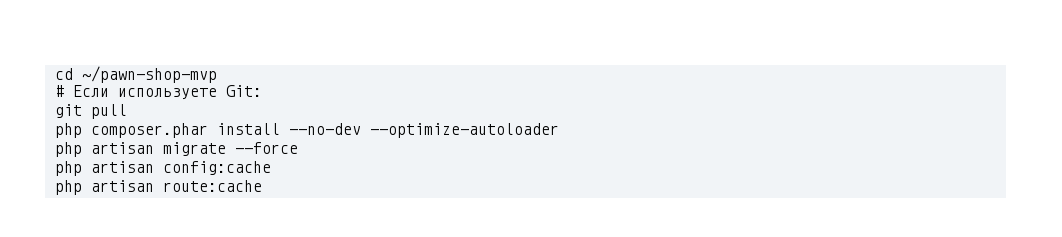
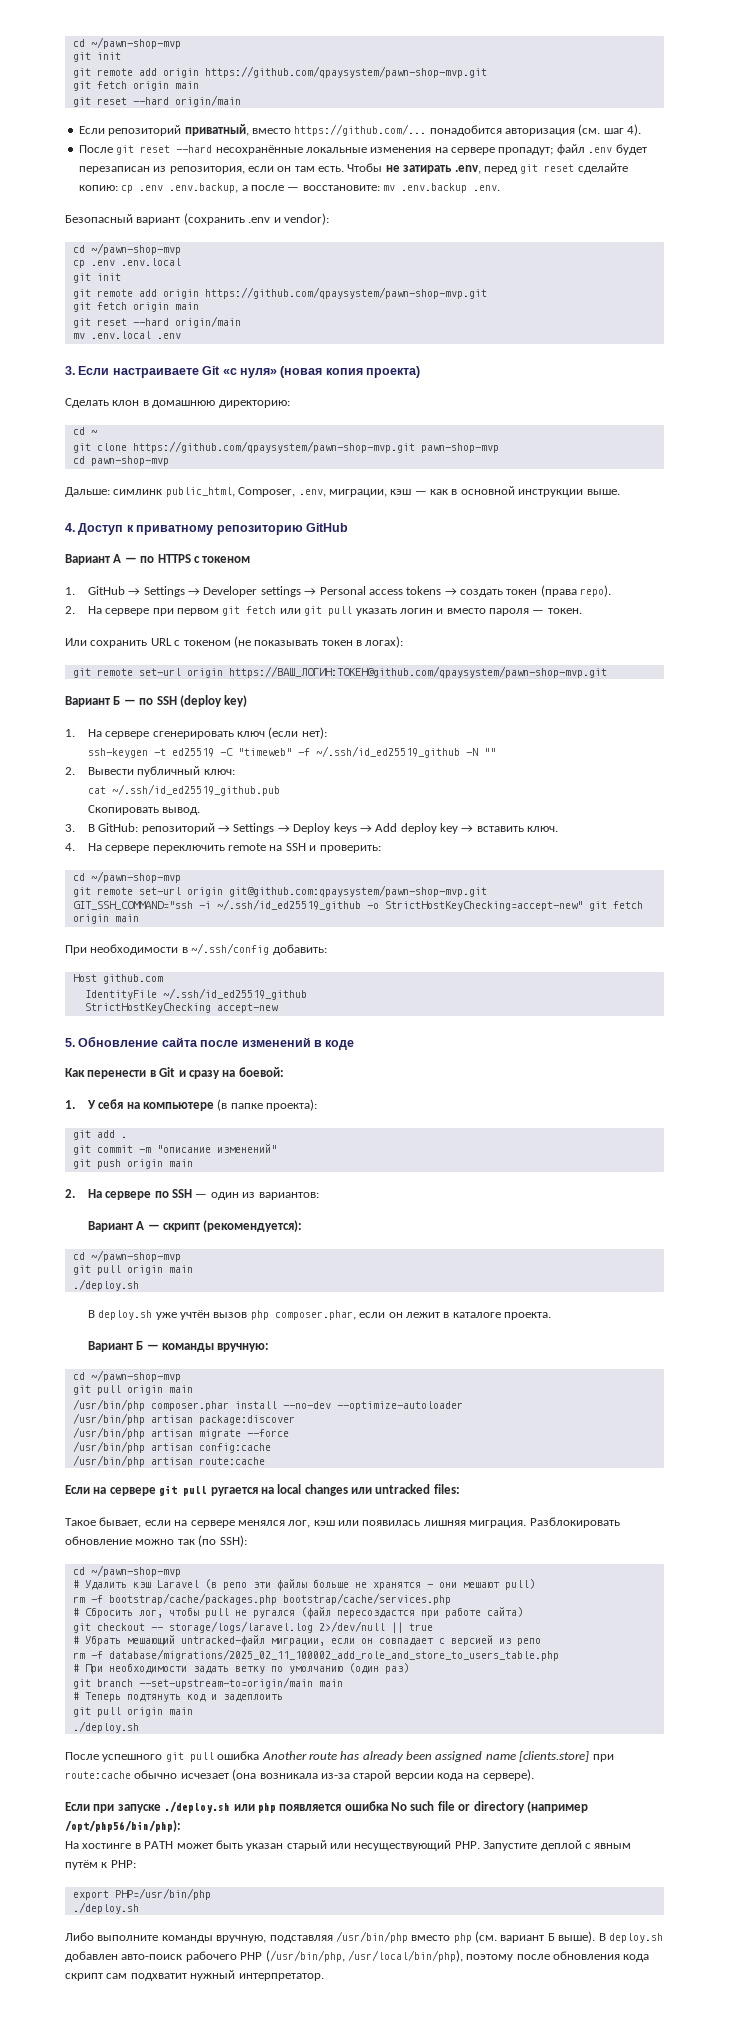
[54,66,217,83] [54,85,262,100] [54,104,127,119] [54,123,82,138] cd ~/pawn-shop-mvp // # Если используете Git: // git pull // php -> [72,37,181,49] [72,52,121,62] [72,66,487,78] [72,81,199,91] [72,95,241,107] [78,124,642,136] [78,144,647,155] [78,163,628,174] [78,183,500,193] [65,213,329,225] [72,243,181,255] [72,258,181,268] [72,273,121,283] [72,287,487,299] [72,302,199,312] [72,316,241,328] [72,331,181,339] [65,366,420,378] [65,398,290,408] [72,427,97,435] [72,441,499,453] [72,456,169,466] [65,486,620,497] [65,523,348,535] [65,554,251,565] [65,585,612,597] [65,606,582,616] [65,636,404,648] [72,666,607,678] [65,695,248,707] [65,727,327,739] [87,746,496,758] [65,766,235,777] [87,784,280,796] [87,805,201,815] [65,823,559,834] [65,843,381,853] [72,871,181,883] [72,885,487,897] [72,899,643,911] [72,914,139,924] [65,943,327,955] [72,974,163,984] [84,988,307,1000] [84,1003,278,1013] [65,1036,355,1050] [65,1067,284,1079] [65,1099,318,1111] [72,1130,127,1140] [72,1144,277,1155] [72,1159,193,1169] [65,1189,319,1200] [87,1220,303,1232] [72,1250,181,1262] [72,1265,193,1275] [72,1279,139,1291] [87,1310,552,1320] [87,1341,270,1352] [72,1370,181,1382] [72,1385,193,1395] [72,1399,145,1411] cd ~/pawn-shop-mvp // git init // git remote add origin https://github.com/qpaysystem/pawn-shop-mvp.git // git fetch origin main // git reset --hard origin/main // Если репозиторий приватный, вместо https://github.com/... понадобится авторизация (см. шаг 4). // После git reset --hard несохранённые локальные изменения на сервере пропадут; файл .env будет перезаписан из репозитория, если он там есть. Чтобы не затирать .env, перед git reset сделайте копию: cp .env .env.backup, а после — восстановите: mv .env.backup .env. // Безопасный вариант (сохранить .env и vendor): // cd ~/pawn-shop-mvp // cp .env .env.local // git init // git remote add origin https://github.com/qpaysystem/pawn-shop-mvp.git // git fetch origin main // git reset --hard origin/main // mv .env.local .env // 3. Если настраиваете Git «с нуля» (новая копия проекта) // Сделать клон в домашнюю директорию: // cd ~ // git clone https://github.com/qpaysystem/pawn-shop-mvp.git pawn-shop-mvp // cd pawn-shop-mvp // Дальше: симлинк public_html, Composer, .env, миграции, кэш — как в основной инструкции выше. // 4. Доступ к приватному репозиторию GitHub // Вариант А — по HTTPS с токеном // 1. GitHub → Settings → Developer settings → Personal access tokens → создать токен (права repo). // 2. На сервере при первом git fetch или git pull указать логин и вместо пароля — токен. // Или сохранить URL с токеном (не показывать токен в логах): // git remote set-url origin https://ВАШ_ЛОГИН:ТОКЕН@github.com/qpaysystem/pawn-shop-mvp.git // Вариант Б — по SSH (deploy key) // 1. На сервере сгенерировать ключ (если нет): // ssh-keygen -t ed25519 -C "timeweb" -f ~/.ssh/id_ed25519_github -N "" // 2. Вывести публичный ключ: // cat ~/.ssh/id_ed25519_github.pub // Скопировать вывод. // 3. В GitHub: репозиторий → Settings → Deploy keys → Add deploy key → вставить ключ. // 4. На сервере переключить remote на SSH и проверить: // cd ~/pawn-shop-mvp // git remote set-url origin git@github.com:qpaysystem/pawn-shop-mvp.git // GIT_SSH_COMMAND="ssh -i ~/.ssh/id_ed25519_github -o StrictHostKeyChecking=accept-new" git fetch origin main // При необходимости в ~/.ssh/config добавить: // Host github.com // IdentityFile ~/.ssh/id_ed25519_github // StrictHostKeyChecking accept-new // 5. Обновление сайта после изменений в коде // Как перенести в Git и сразу на боевой: // 1. У себя на компьютере (в папке проекта): // git add . // git commit -m "описание изменений" // git push origin main // 2. На сервере по SSH — один из вариантов: // Вариант А — скрипт (рекомендуется): // cd ~/pawn-shop-mvp // git pull origin main // ./deploy.sh // В deploy.sh уже учтён вызов php composer.phar, если он лежит в каталоге проекта. // Вариант Б — команды вручную: // cd ~/pawn-shop-mvp // git pull origin main // /usr/bin/php
[54,142,82,157] php -> [72,1413,295,1425] [72,1427,145,1439] /usr/bin/php artisan package:discover // /usr/bin/php
[54,161,82,176] php -> [72,1441,145,1453] /usr/bin/php
[54,180,82,195] php -> [72,1455,145,1467] /usr/bin/php
(262, 186) none -> [65,1484,460,1496] [65,1517,620,1528] [65,1535,247,1547] [72,1565,181,1577] [72,1579,535,1591] [72,1593,451,1605] [72,1607,523,1619] [72,1621,433,1633] [72,1635,541,1647] [72,1649,559,1661] [72,1663,409,1674] [72,1677,343,1689] [72,1692,283,1702] [72,1707,193,1717] [72,1721,139,1733] [65,1751,614,1762] [65,1769,534,1781] [65,1801,588,1813] [65,1820,181,1832] [65,1840,632,1851] [65,1860,136,1870] [72,1888,211,1900] [72,1902,139,1914] [65,1931,663,1943] [65,1950,650,1962] [65,1970,324,1981] // Если на сервере git pull ругается на local changes или untracked files: // Такое бывает, если на сервере менялся лог, кэш или появилась лишняя миграция. Разблокировать обновление можно так (по SSH): // cd ~/pawn-shop-mvp // # Удалить кэш Laravel (в репо эти файлы больше не хранятся — они мешают pull) // rm -f bootstrap/cache/packages.php bootstrap/cache/services.php // # Сбросить лог, чтобы pull не ругался (файл пересоздастся при работе сайта) // git checkout -- storage/logs/laravel.log 2>/dev/null || true // # Убрать мешающий untracked-файл миграции, если он совпадает с версией из репо // rm -f database/migrations/2025_02_11_100002_add_role_and_store_to_users_table.php // # При необходимости задать ветку по умолчанию (один раз) // git branch --set-upstream-to=origin/main main // # Теперь подтянуть код и задеплоить // git pull origin main // ./deploy.sh // После успешного git pull ошибка Another route has already been assigned name [clients.store] при route:cache обычно исчезает (она возникала из-за старой версии кода на сервере). // Если при запуске ./deploy.sh или php появляется ошибка No such file or directory (например /opt/php56/bin/php): // На хостинге в PATH может быть указан старый или несуществующий PHP. Запустите деплой с явным путём к PHP: // export PHP=/usr/bin/php // ./deploy.sh // Либо выполните команды вручную, подставляя /usr/bin/php вместо php (см. вариант Б выше). В deploy.sh добавлен авто-поиск рабочего PHP (/usr/bin/php, /usr/local/bin/php), поэтому после обновления кода скрипт сам подхватит нужный интерпретатор.

